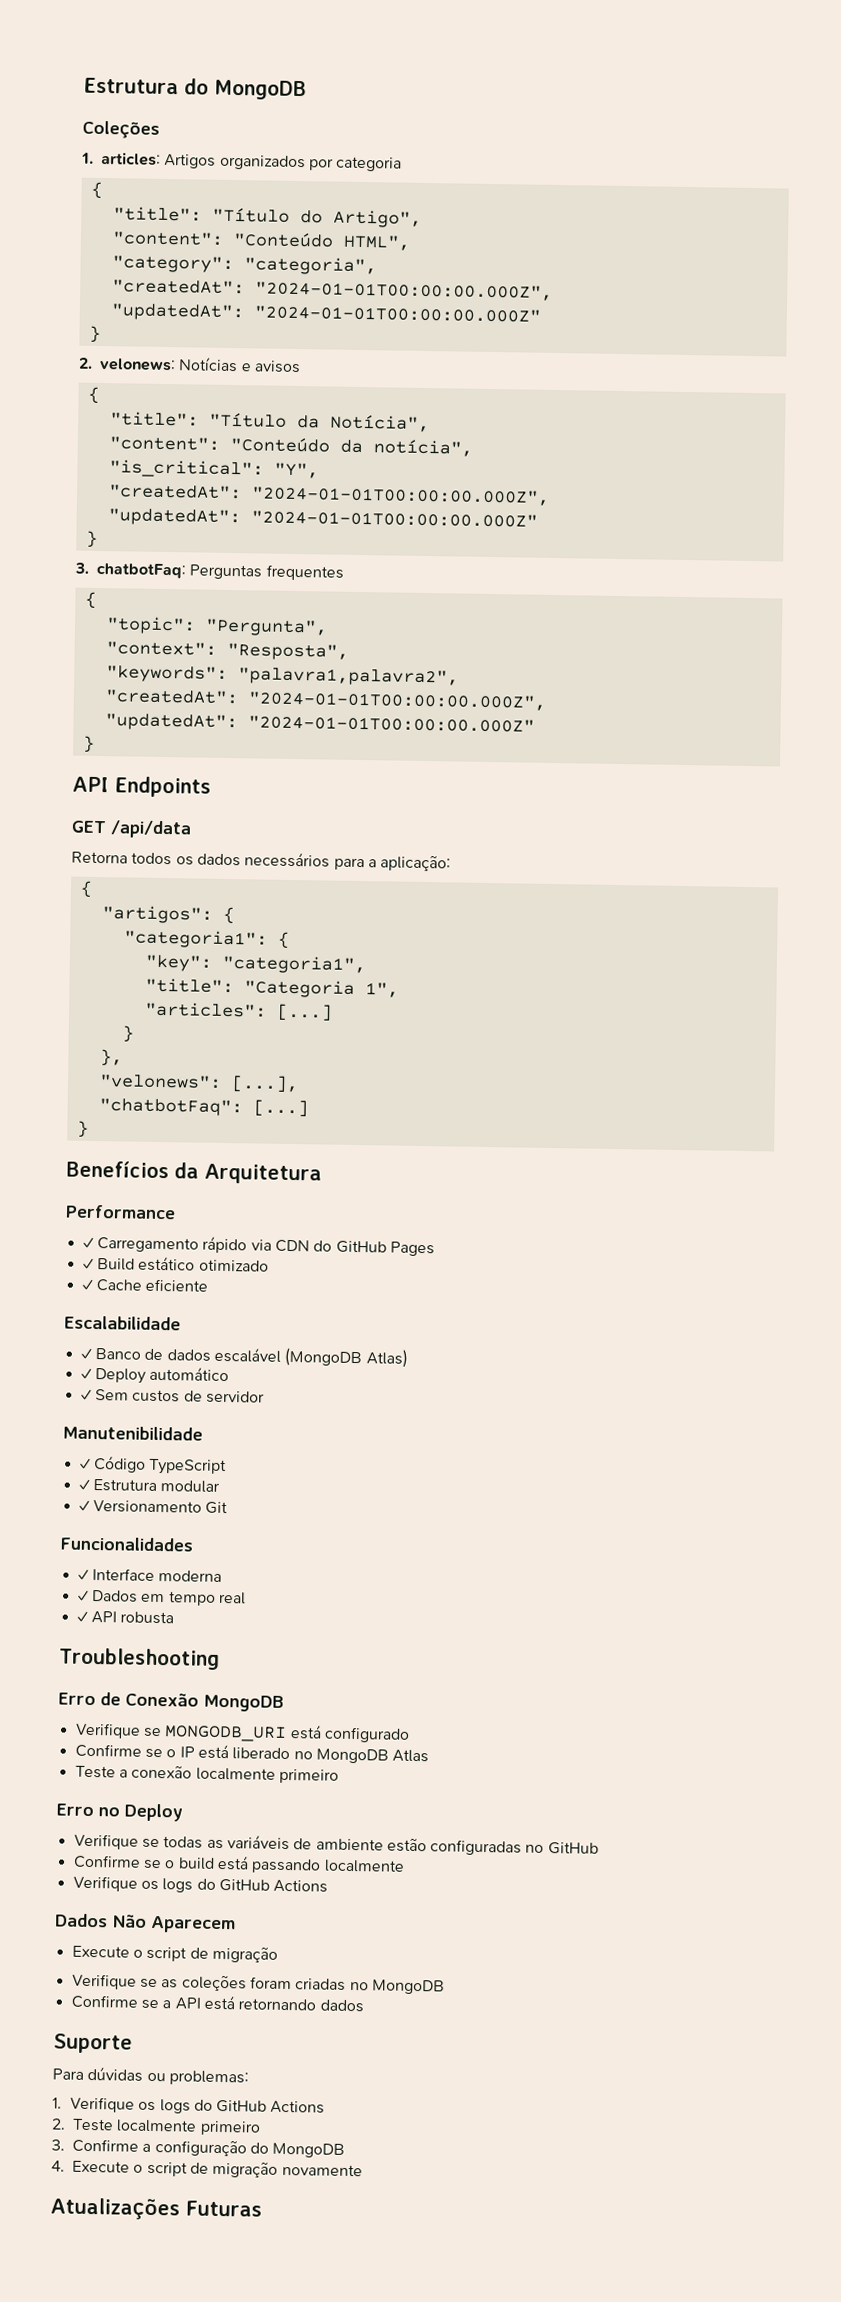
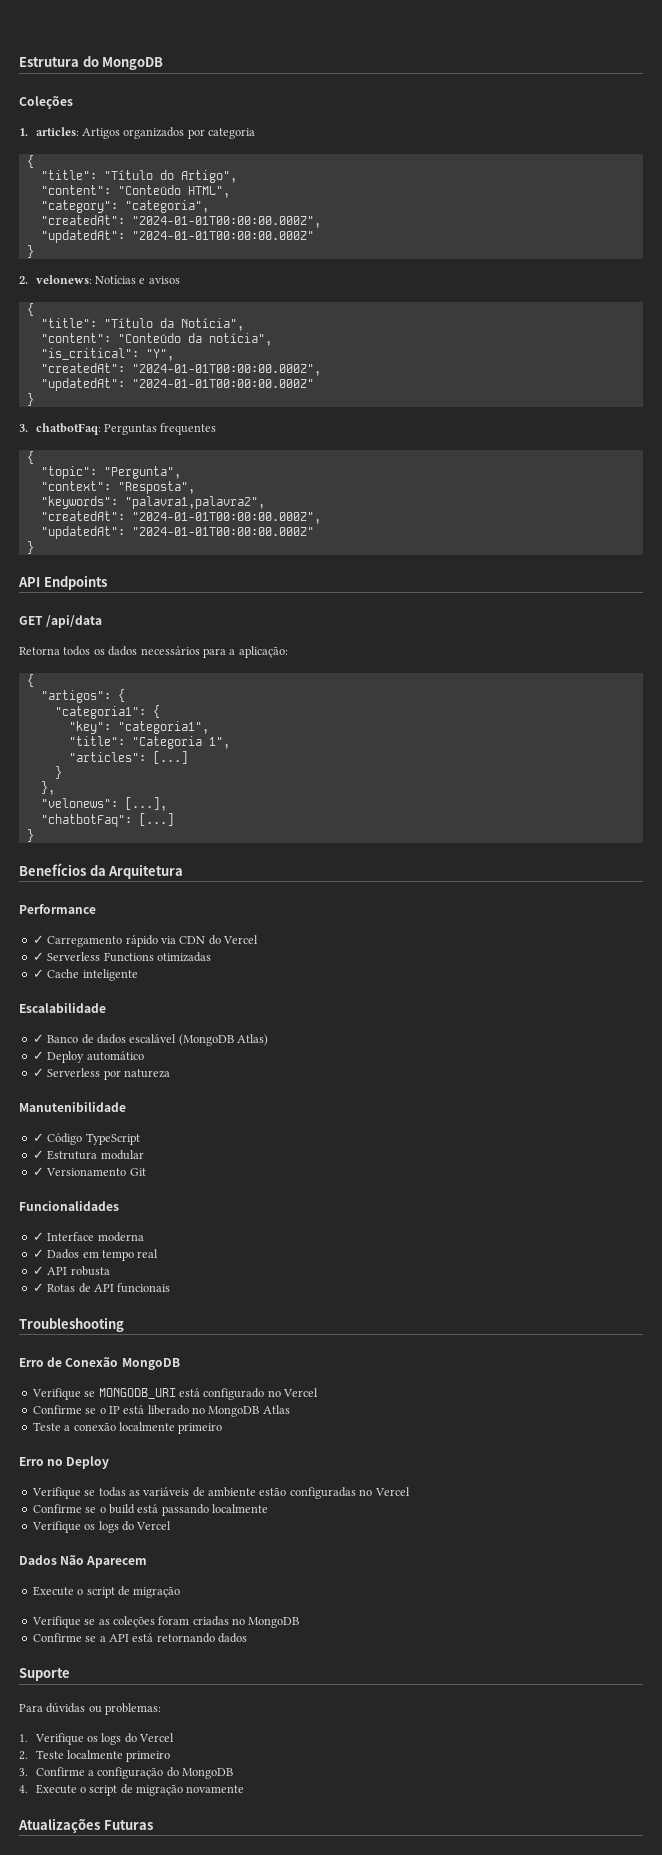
[335,1240,435,1257] [82,1256,269,1272] GitHub Pages // ✓ Build estático otimizado -> [223,935,258,944] [32,952,211,962] Vercel // ✓ Serverless Functions otimizadas
[145,1278,209,1292] eficiente -> [82,969,138,981] inteligente
[94,1389,265,1404] Sem custos de servidor -> [47,1068,170,1080] Serverless por natureza
(175, 1618) none -> [32,1283,171,1293] // ✓ Rotas de API funcionais
(410, 1734) none -> [267,1388,318,1397] no Vercel
[547,1842,599,1855] GitHub -> [374,1487,410,1496] Vercel
[218,1878,329,1893] GitHub Actions -> [136,1521,172,1530] Vercel
[216,2099,326,2114] GitHub Actions -> [139,1733,175,1742] Vercel

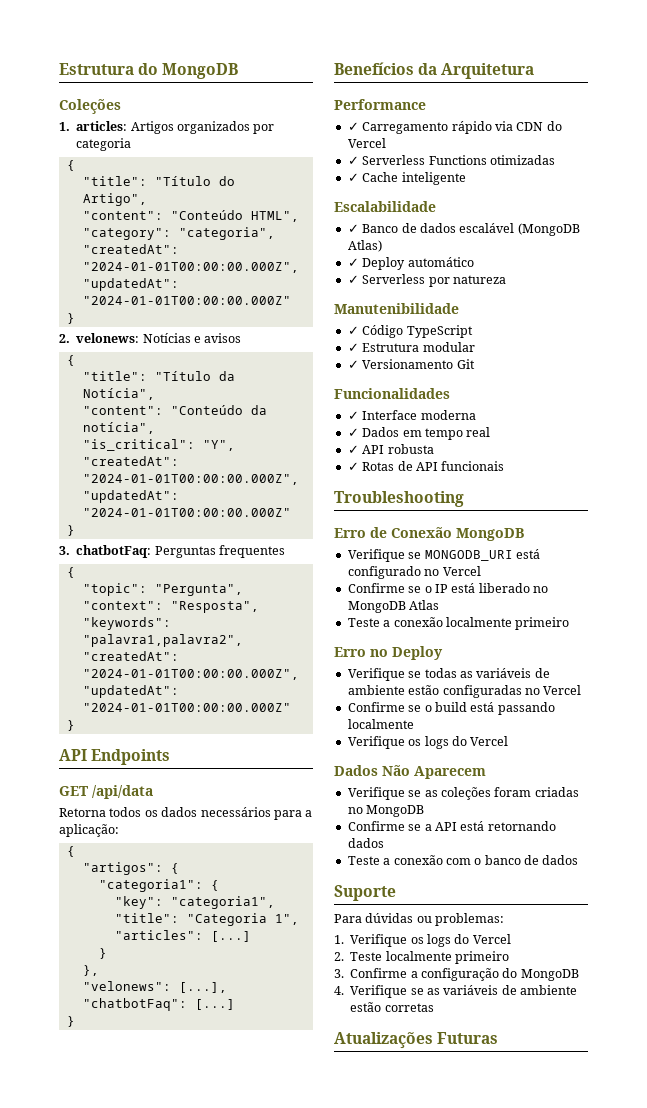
[32,1586,181,1598] // Execute o script de migração -> (486, 772) none
(247, 1638) none -> [347,855,579,865] // Teste a conexão com o banco de dados
[35,1784,245,1796] Execute o script de migração novamente -> [350,985,578,998] [350,1002,434,1012] Verifique se as variáveis de ambiente estão corretas

